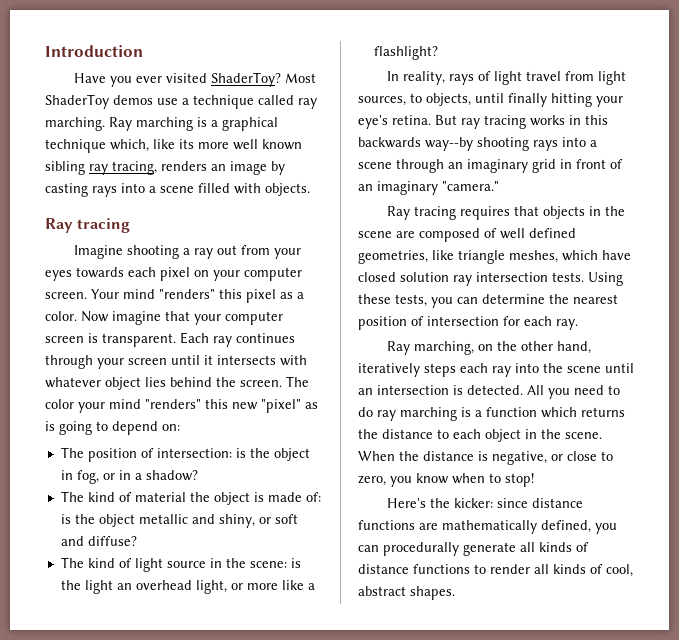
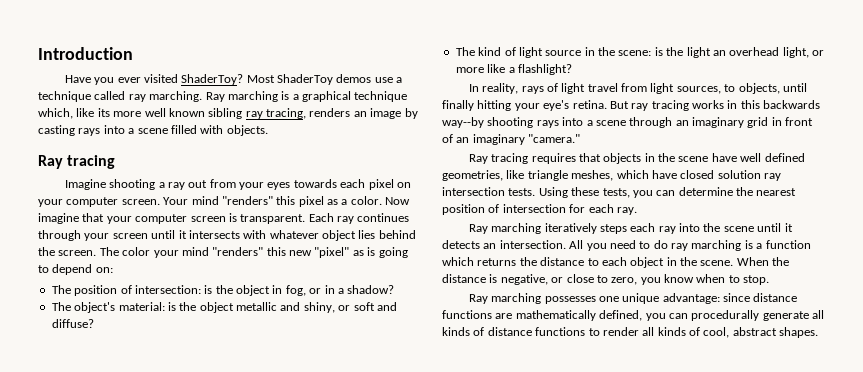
[87,492,321,505] kind of material the object is made of: -> [74,302,165,313] object's material:
[396,228,497,242] are composed of -> [711,153,737,162] have
[414,341,592,355] marching, on the other hand, -> [491,223,542,234] marching
[358,385,523,395] an intersection is detected. -> [784,223,793,232] [442,240,566,249] it detects an intersection.
[505,473,534,487] [387,498,494,508] stop! // Here's the kicker: -> [743,275,770,285] [468,293,720,304] stop. // Ray marching possesses one unique advantage:

